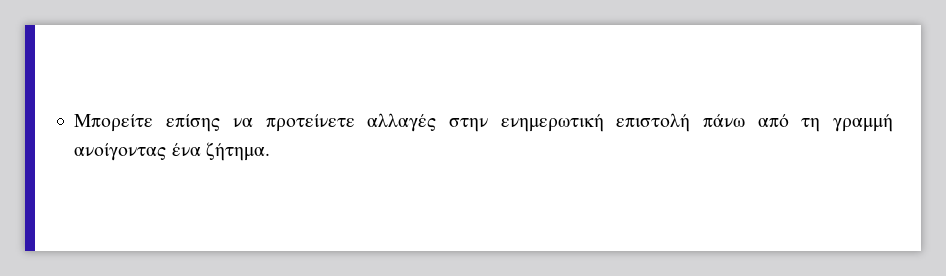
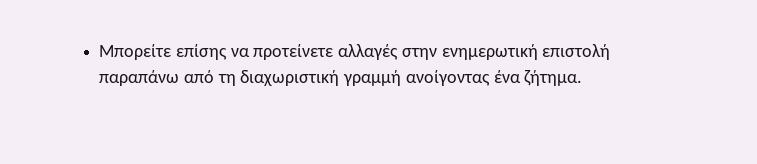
[702,114,745,127] πάνω -> [99,70,180,86] παραπάνω
(821, 125) none -> [240,70,340,86] διαχωριστική

